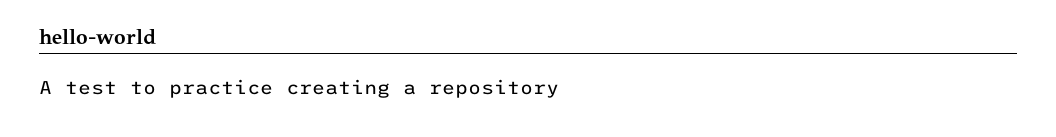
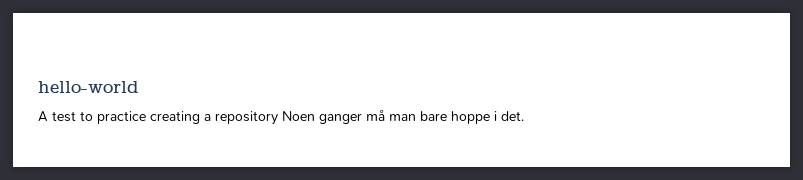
(559, 88) none -> [282,110,524,124] Noen ganger må man bare hoppe i det.

